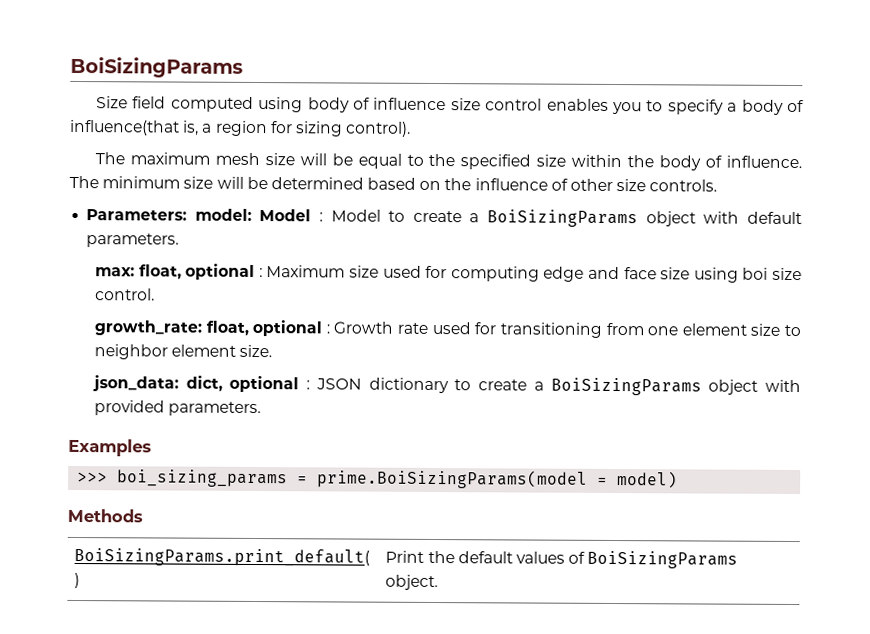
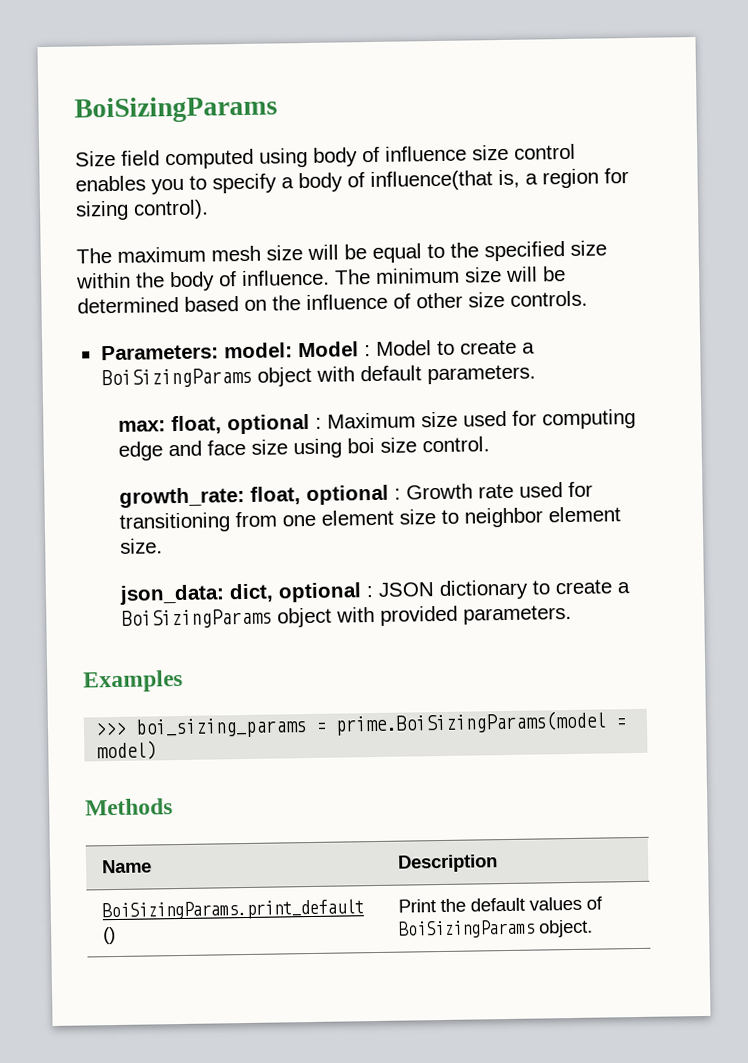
(143, 515) none -> [101,859,152,874] [396,854,498,873] // Name | Description

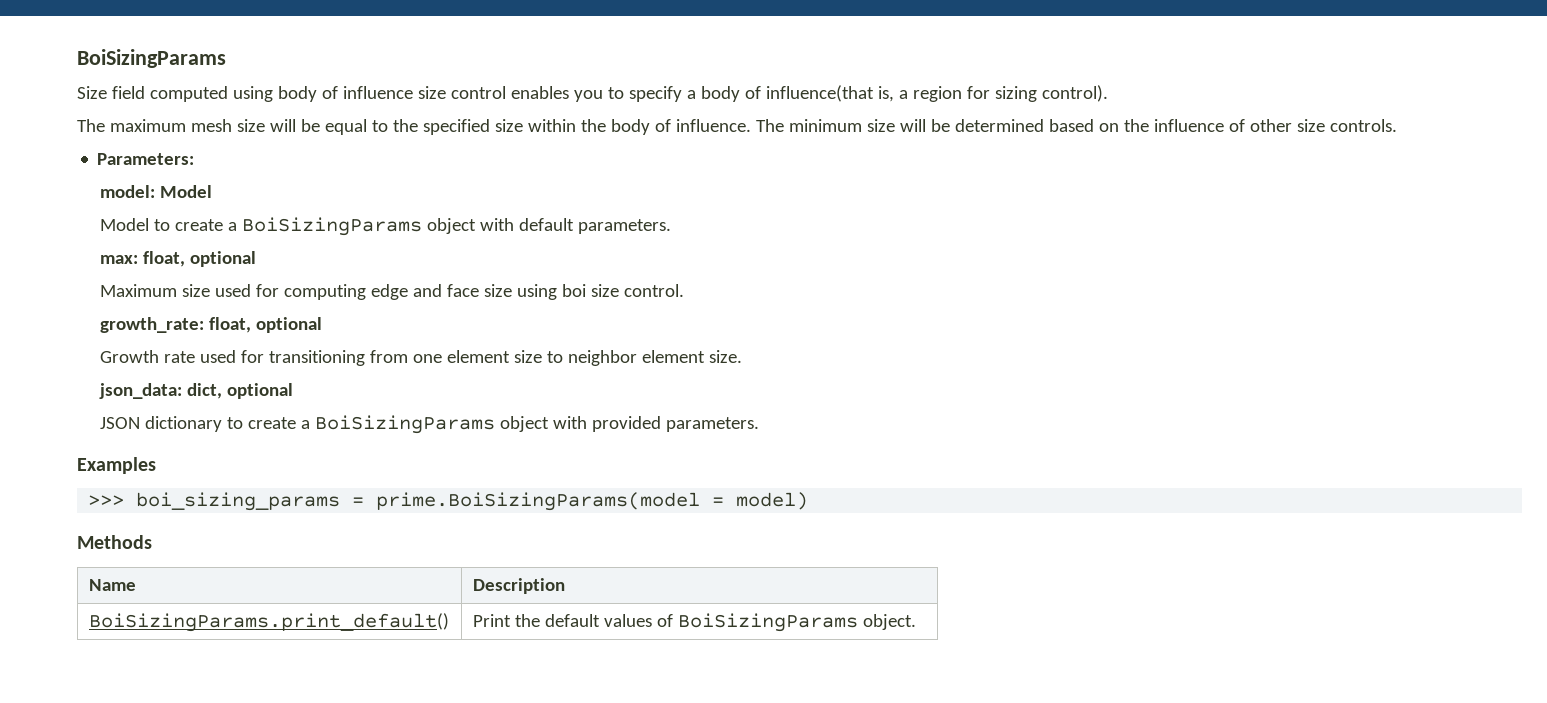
(219, 352) none -> (195, 159) //
[363,345,371,357] : -> (212, 191) //
[314,417,322,429] : -> (256, 259) //
[393,488,401,500] : -> (322, 325) //
[365,586,374,598] : -> (293, 391) //

